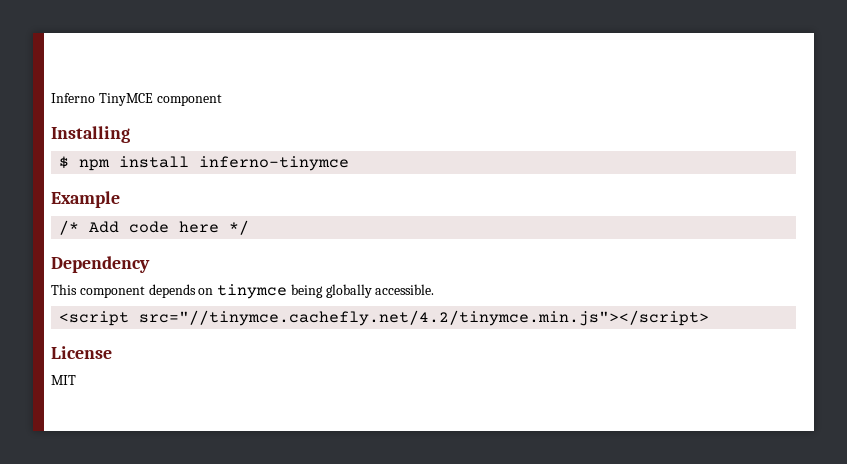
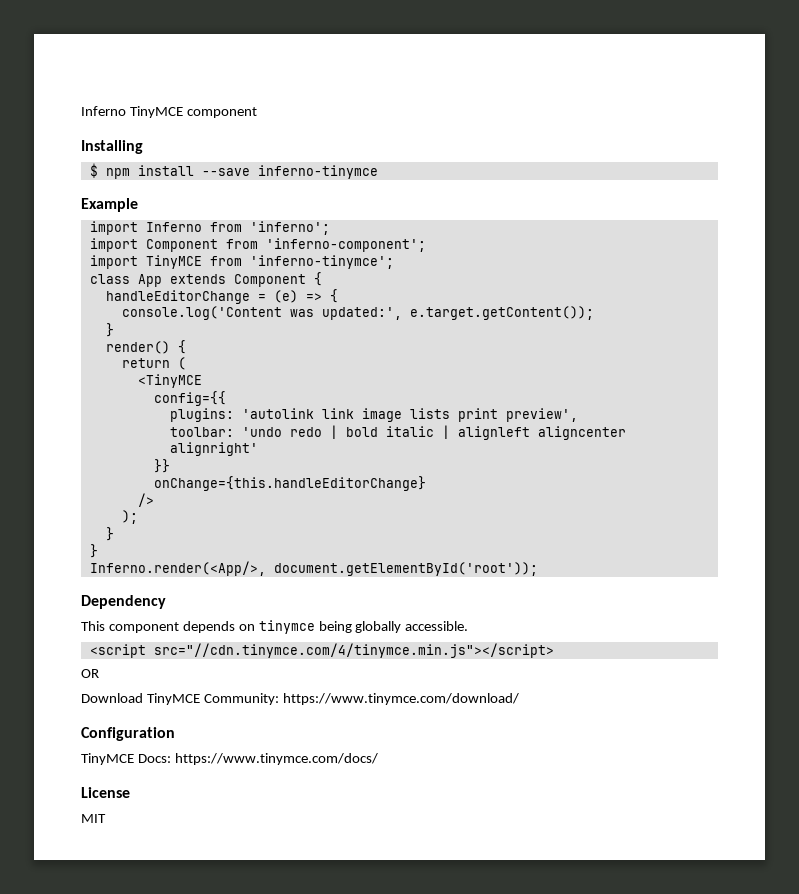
(190, 162) none -> [201,168,250,176] --save
[59,220,250,235] /* Add code here */ -> [89,221,330,235] [89,238,426,252] [89,255,394,269] [89,272,322,287] [105,289,338,304] [121,306,594,320] [105,323,114,337] [105,340,186,354] [121,357,186,370] [137,374,202,388] [153,391,226,406] [169,408,578,422] [169,425,626,440] [169,442,258,456] [153,459,170,473] [153,476,426,491] [137,493,154,507] [121,510,138,524] [105,527,114,541] [89,544,98,558] [89,561,538,576] import Inferno from 'inferno'; // import Component from 'inferno-component'; // import TinyMCE from 'inferno-tinymce'; // class App extends Component { // handleEditorChange = (e) => { // console.log('Content was updated:', e.target.getContent()); // } // render() { // return ( // <TinyMCE // config={{ // plugins: 'autolink link image lists print preview', // toolbar: 'undo redo | bold italic | alignleft aligncenter alignright' // }} // onChange={this.handleEditorChange} // /> // ); // } // } // Inferno.render(<App/>, document.getElementById('root'));
[139,310,710,326] src="//tinymce.cachefly.net/4.2/tinymce.min.js"></script> -> [153,643,554,658] [81,669,99,678] [81,693,519,705] [81,727,175,741] [81,753,378,765] src="//cdn.tinymce.com/4/tinymce.min.js"></script> // OR // Download TinyMCE Community: https://www.tinymce.com/download/ // Configuration // TinyMCE Docs: https://www.tinymce.com/docs/

